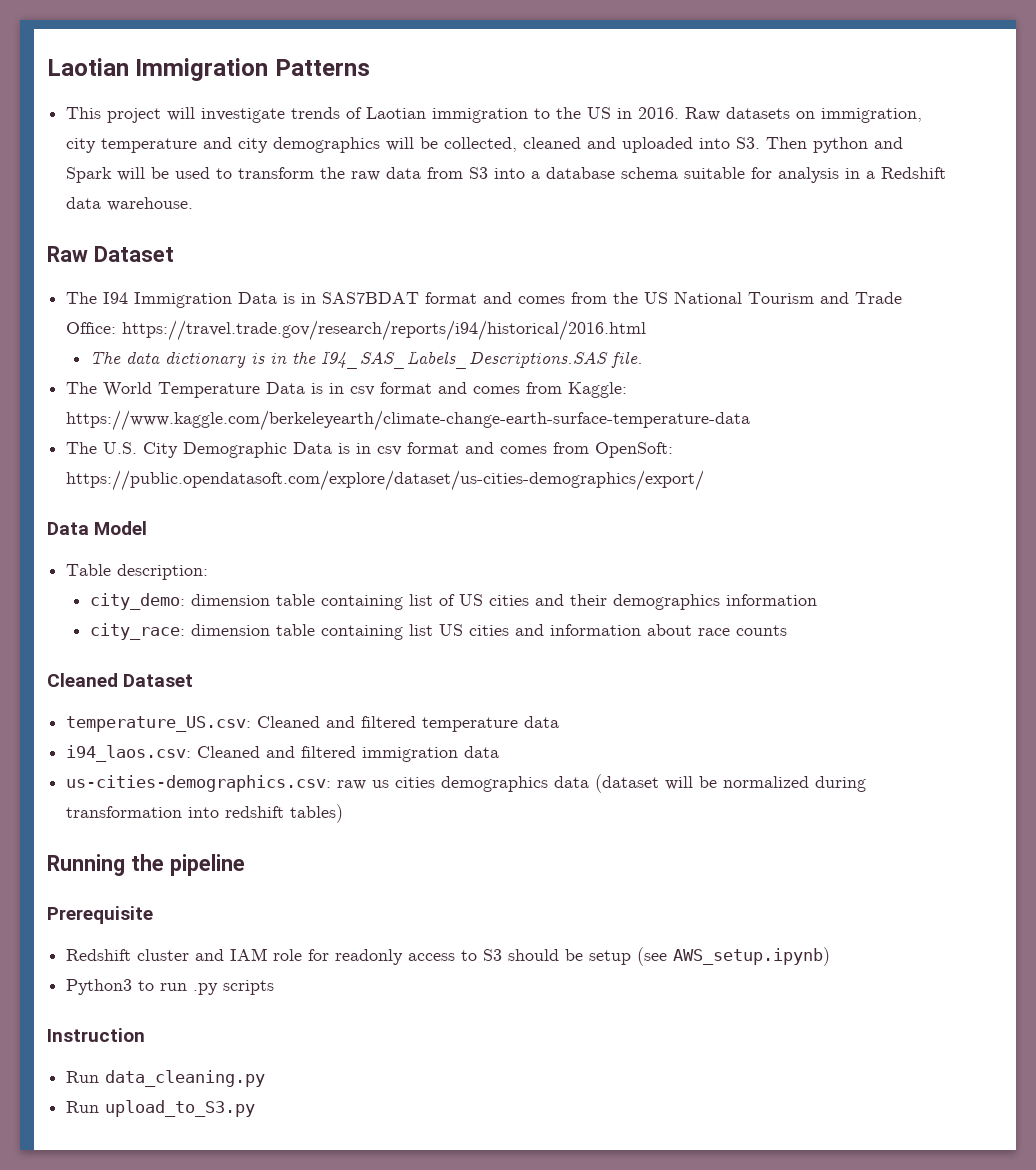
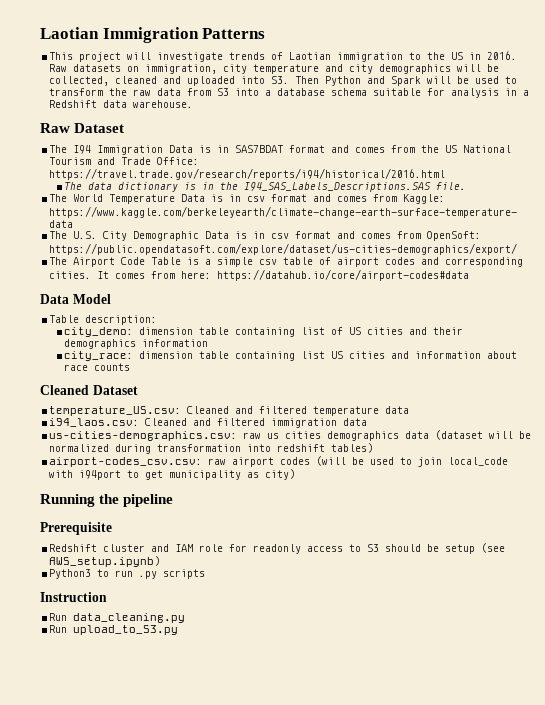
[813,137,869,153] python -> [325,76,362,86] Python
(705, 480) none -> [49,257,524,267] [49,269,470,281] // The Airport Code Table is a simple csv table of airport codes and corresponding cities. It comes from here: https://datahub.io/core/airport-codes#data
(344, 813) none -> [49,456,509,467] [49,469,296,480] // airport-codes_csv.csv: raw airport codes (will be used to join local_code with i94port to get municipality as city)

